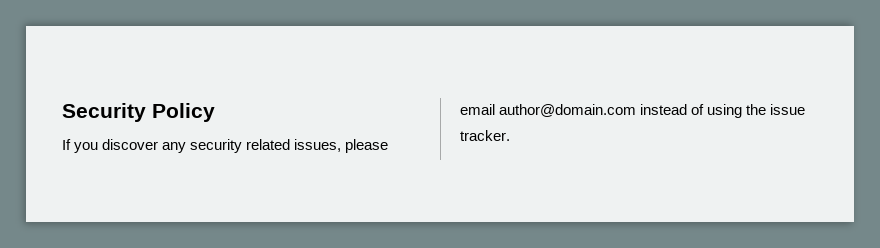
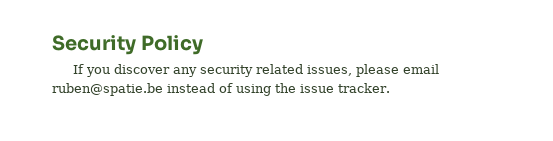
[499,104,637,117] author@domain.com -> [52,83,163,96] ruben@spatie.be

